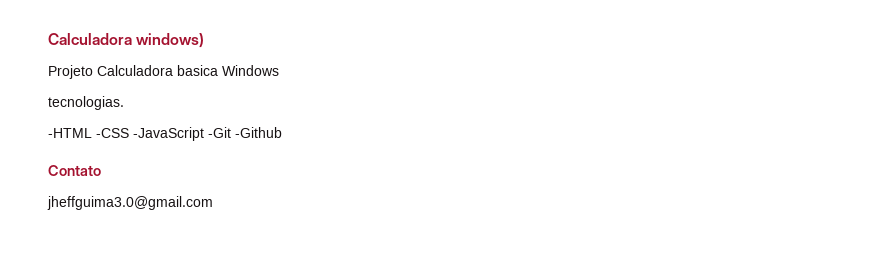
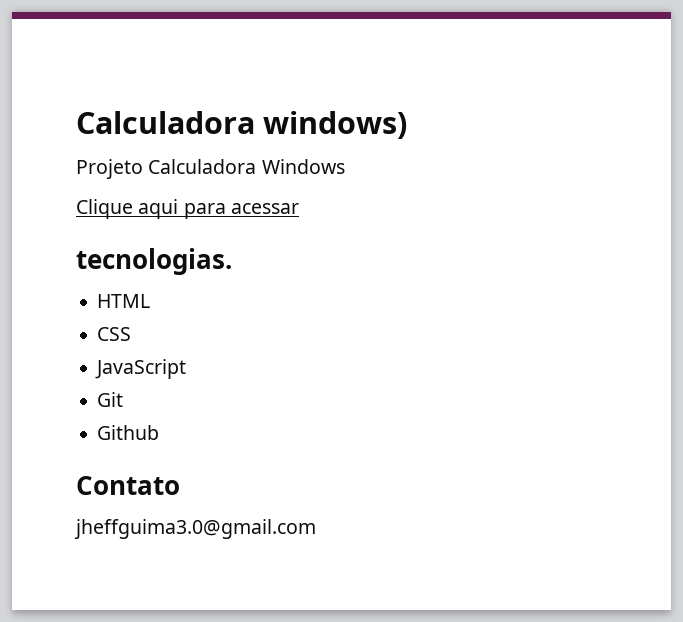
[177,65,218,76] basica -> (257, 166) none
[48,96,124,110] [48,127,282,141] tecnologias. // -HTML -CSS -JavaScript -Git -Github -> [76,199,299,219] [76,248,232,275] [97,294,151,308] [97,327,132,341] [95,359,187,379] [97,392,124,407] [97,425,160,440] Clique aqui para acessar // tecnologias. // HTML // CSS // JavaScript // Git // Github

